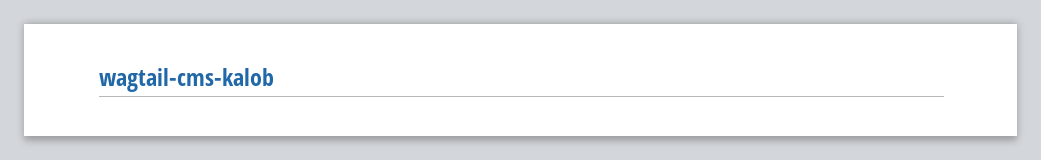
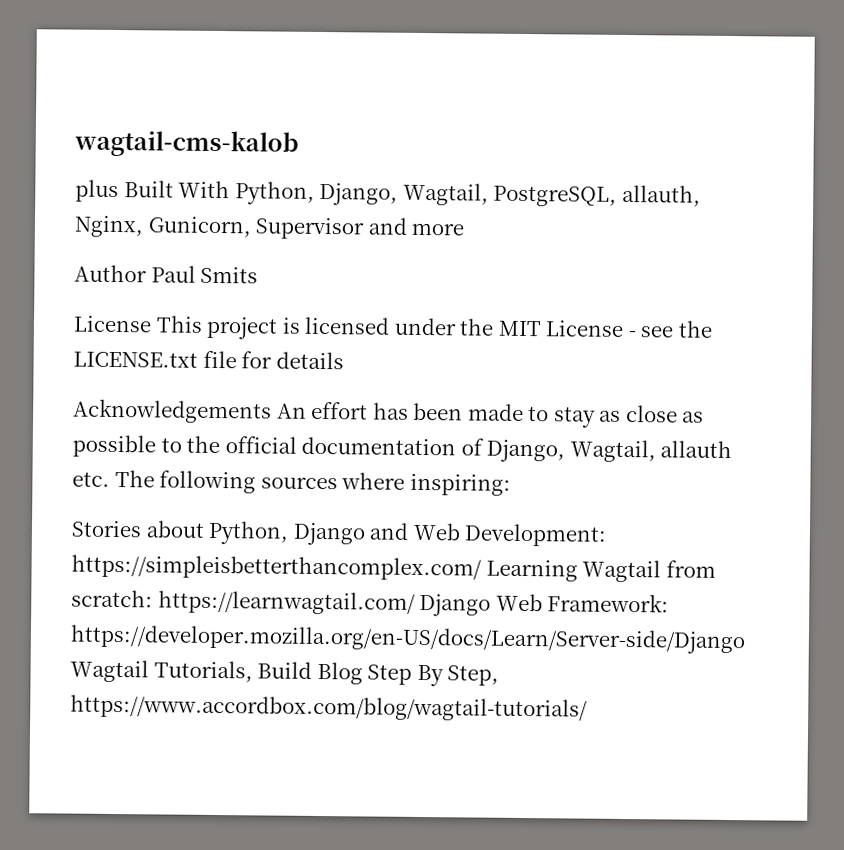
(274, 80) none -> [75,179,701,207] [74,215,465,240] [74,264,259,284] [73,315,713,340] [73,350,344,370] [73,398,705,428] [72,434,733,463] [72,469,511,496] [71,520,608,547] [71,554,716,583] [71,589,670,617] [70,624,746,655] [70,659,500,687] [70,694,588,722] // plus Built With Python, Django, Wagtail, PostgreSQL, allauth, Nginx, Gunicorn, Supervisor and more // Author Paul Smits // License This project is licensed under the MIT License - see the LICENSE.txt file for details // Acknowledgements An effort has been made to stay as close as possible to the official documentation of Django, Wagtail, allauth etc. The following sources where inspiring: // Stories about Python, Django and Web Development: https://simpleisbetterthancomplex.com/ Learning Wagtail from scratch: https://learnwagtail.com/ Django Web Framework: https://developer.mozilla.org/en-US/docs/Learn/Server-side/Django Wagtail Tutorials, Build Blog Step By Step, https://www.accordbox.com/blog/wagtail-tutorials/

